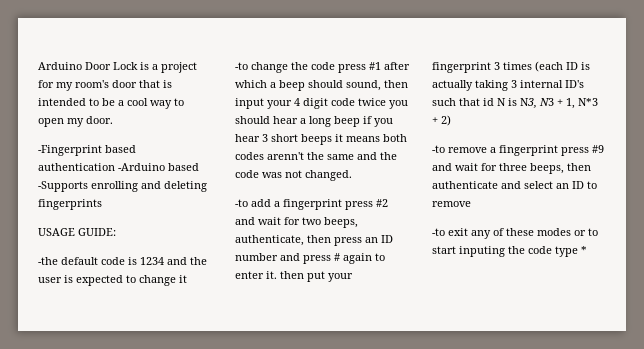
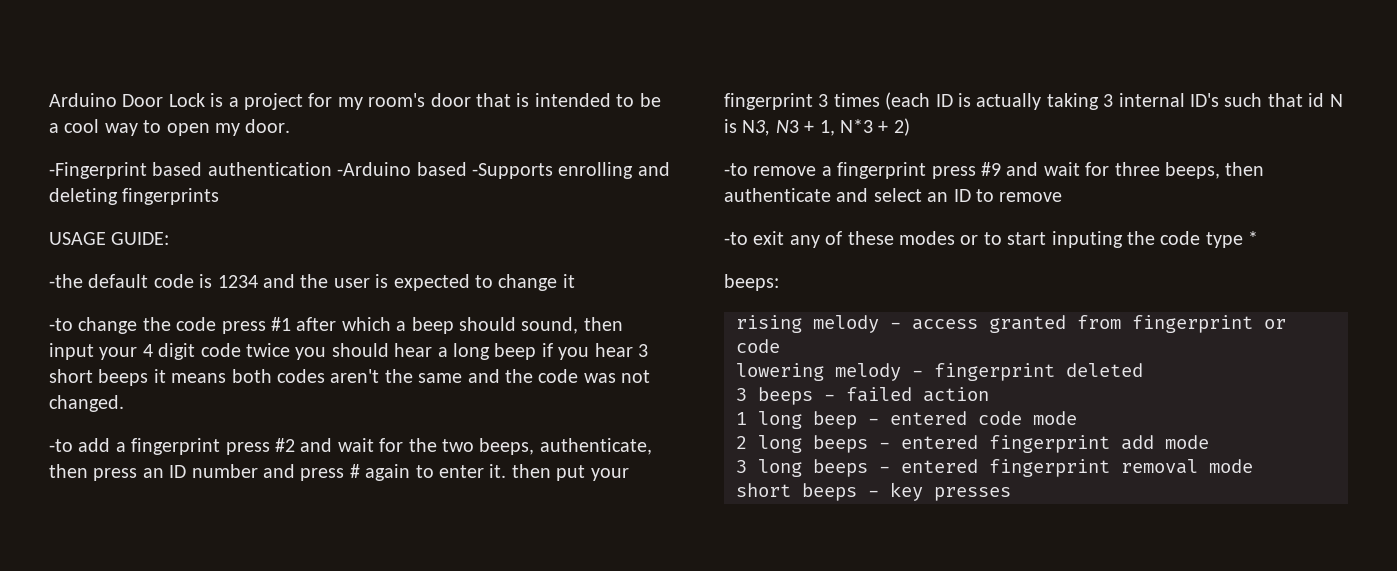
[267,152,304,160] arenn't -> [330,369,380,383] aren't
(300, 221) none -> [408,438,437,452] the
(587, 250) none -> [724,274,779,291] [736,315,1286,333] [736,339,780,353] [736,363,1143,381] [736,387,989,405] [736,411,1077,429] [736,435,1209,453] [736,459,1253,477] [736,482,1011,501] // beeps: // rising melody - access granted from fingerprint or code // lowering melody - fingerprint deleted // 3 beeps - failed action // 1 long beep - entered code mode // 2 long beeps - entered fingerprint add mode // 3 long beeps - entered fingerprint removal mode // short beeps - key presses

